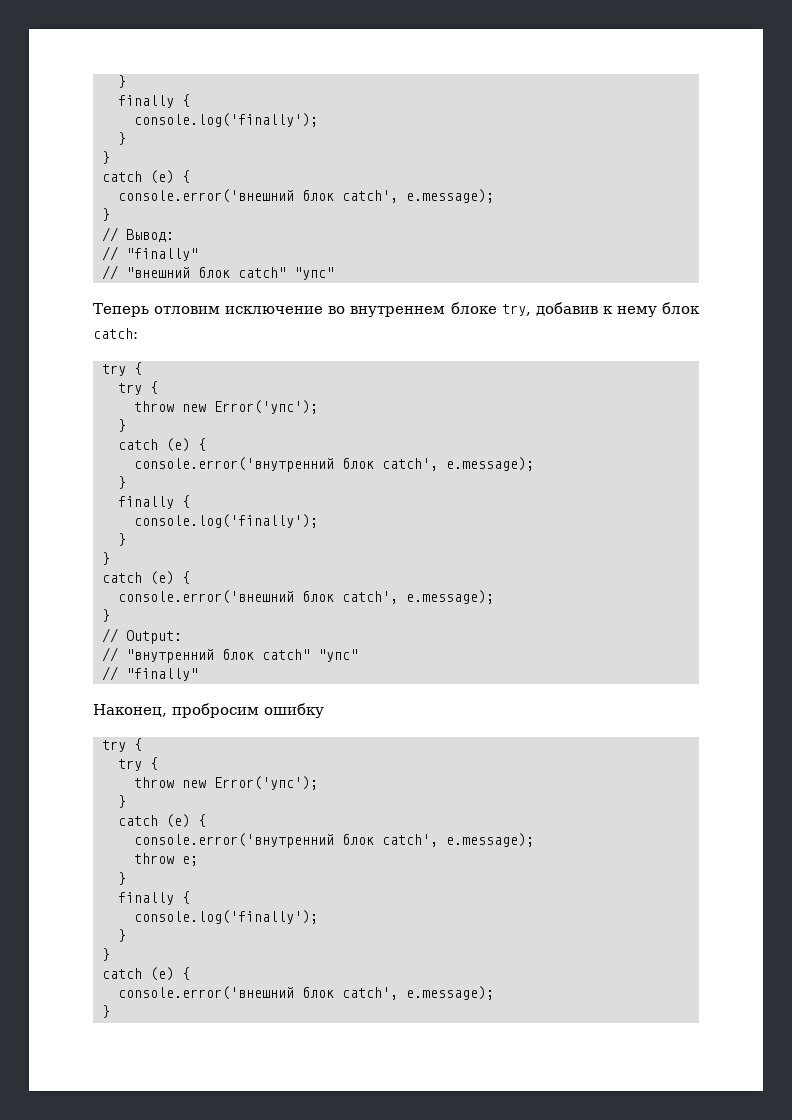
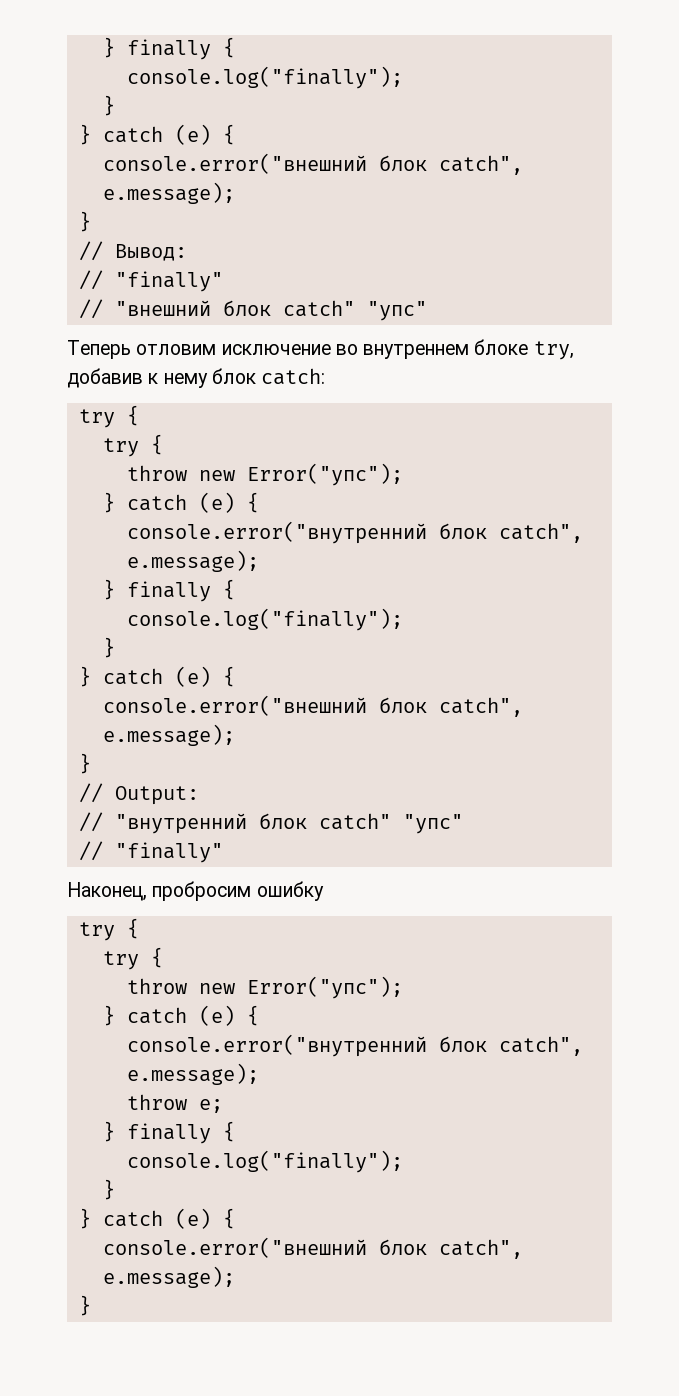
[117,75,126,88] [117,94,190,108] [133,113,318,127] [117,132,126,145] [101,151,110,164] [101,170,190,184] [117,189,398,203] } // finally { // console.log('finally'); // } // } // catch (e) { // console.error('внешний блок catch', -> [102,37,235,60] [126,66,403,89] [102,95,115,116] [78,124,235,145] [102,153,523,175] } finally { // console.log("finally"); // } // } catch (e) { // console.error("внешний блок catch",
[213,400,318,414] [117,419,126,432] [117,438,206,452] [133,457,534,472] [117,476,126,489] [117,495,190,509] [133,514,318,528] [117,533,126,546] [101,552,110,565] [101,571,190,585] [117,590,398,604] Error('упс'); // } // catch (e) { // console.error('внутренний блок catch', e.message); // } // finally { // console.log('finally'); // } // } // catch (e) { // console.error('внешний блок catch', -> [246,463,403,486] [102,492,259,513] [126,521,583,544] [126,550,259,572] [102,579,235,602] [126,608,403,631] [102,637,115,658] [78,666,235,687] [102,695,523,717] Error("упс"); // } catch (e) { // console.error("внутренний блок catch", e.message); // } finally { // console.log("finally"); // } // } catch (e) { // console.error("внешний блок catch",
[213,776,318,790] [117,795,126,808] [117,814,206,828] [133,833,438,848] Error('упс'); // } // catch (e) { // console.error('внутренний блок catch', -> [246,976,403,999] [102,1005,259,1026] [126,1034,583,1057] Error("упс"); // } catch (e) { // console.error("внутренний блок catch",
[117,891,190,905] [133,910,318,924] [117,929,126,942] [101,948,110,961] [101,967,190,981] [117,986,398,1000] // finally { // console.log('finally'); // } // } // catch (e) { // console.error('внешний блок catch', -> [126,1121,235,1144] [126,1150,403,1173] [102,1179,115,1200] [78,1208,235,1229] [102,1237,523,1259] finally { // console.log("finally"); // } // } catch (e) { // console.error("внешний блок catch",

